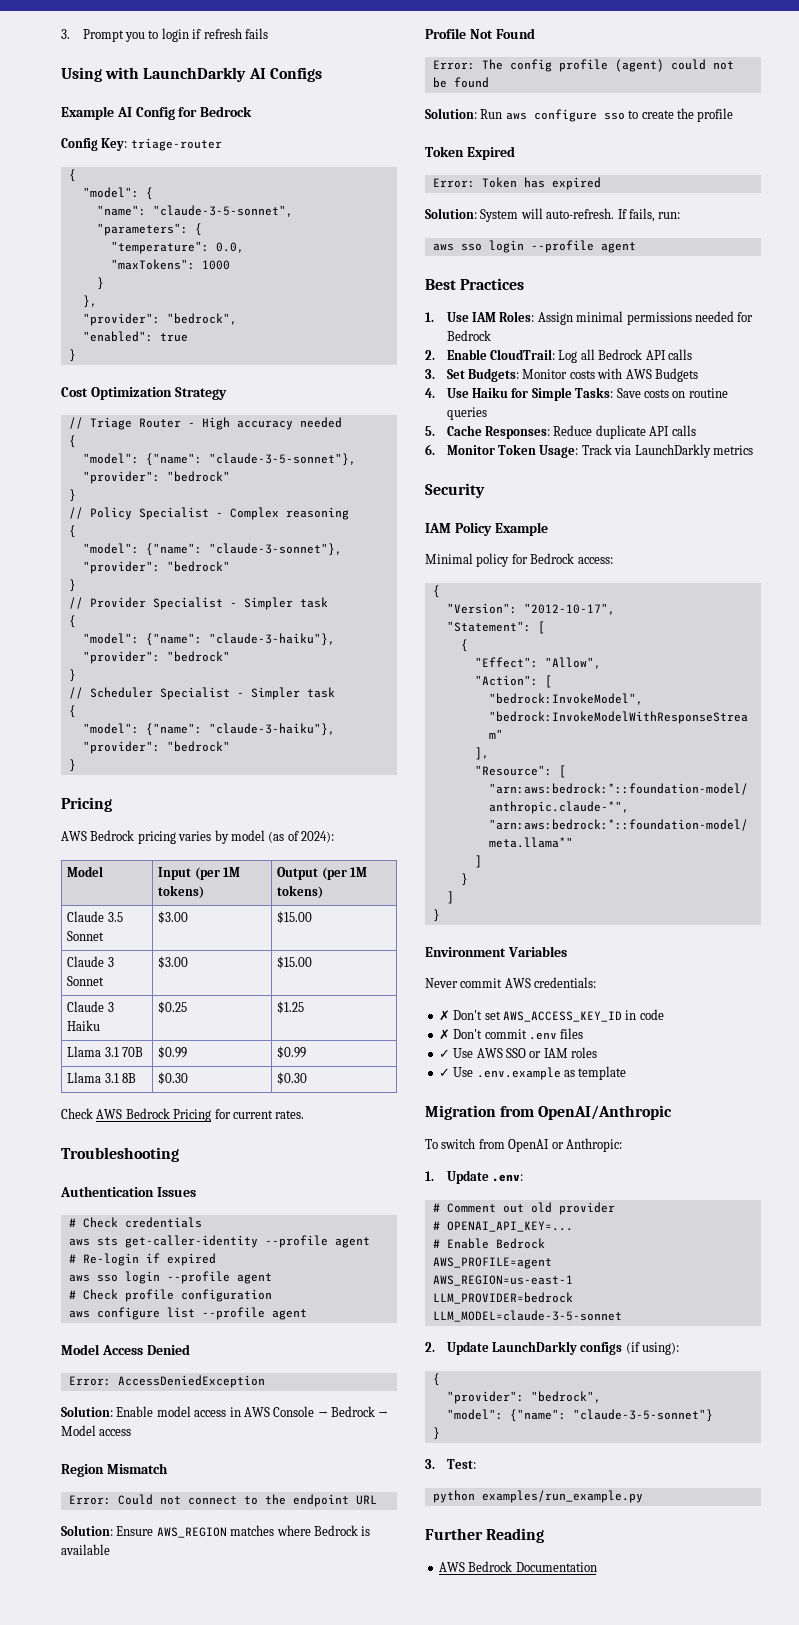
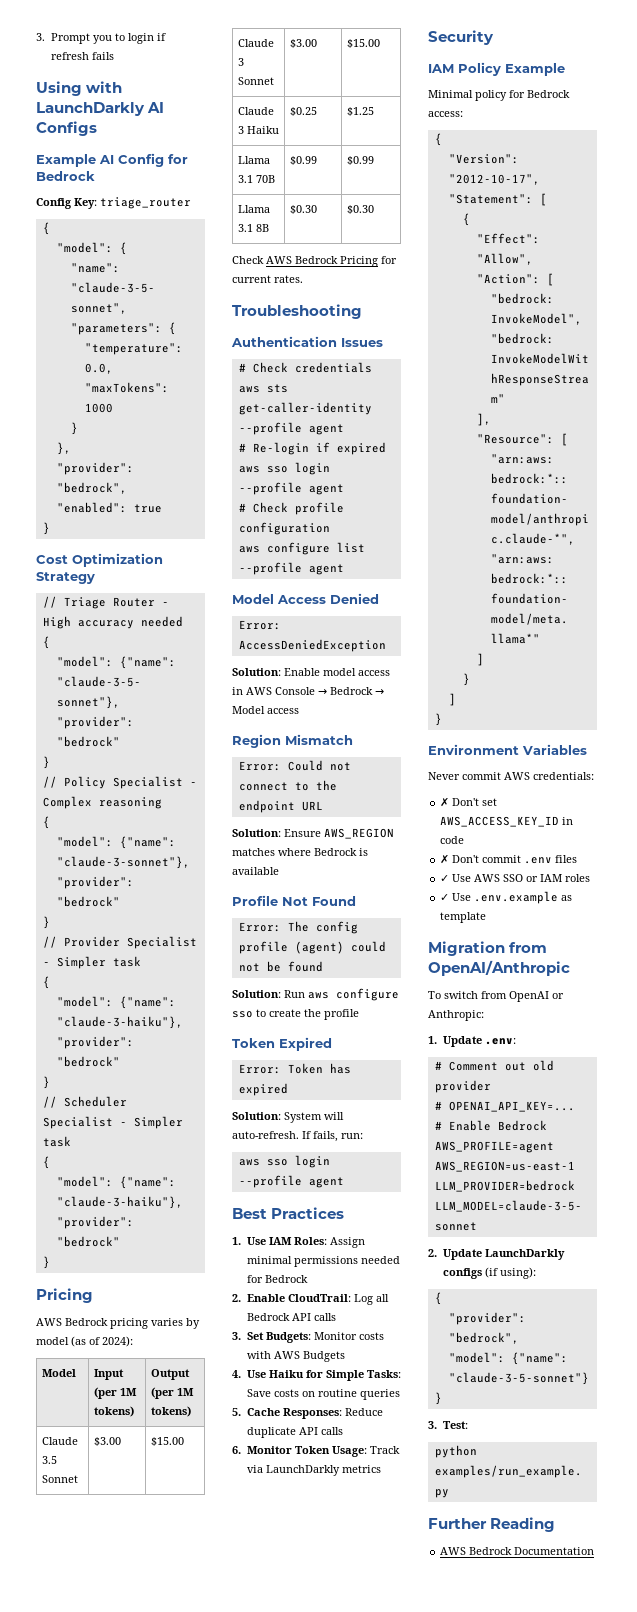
[130,138,222,151] triage-router -> [100,197,191,209] triage_router

